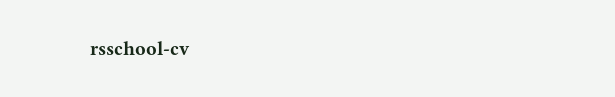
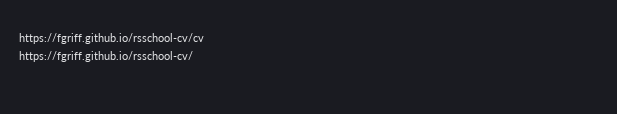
[90,41,190,55] rsschool-cv -> [19,33,204,44] [19,51,193,62] https://fgriff.github.io/rsschool-cv/cv // https://fgriff.github.io/rsschool-cv/

